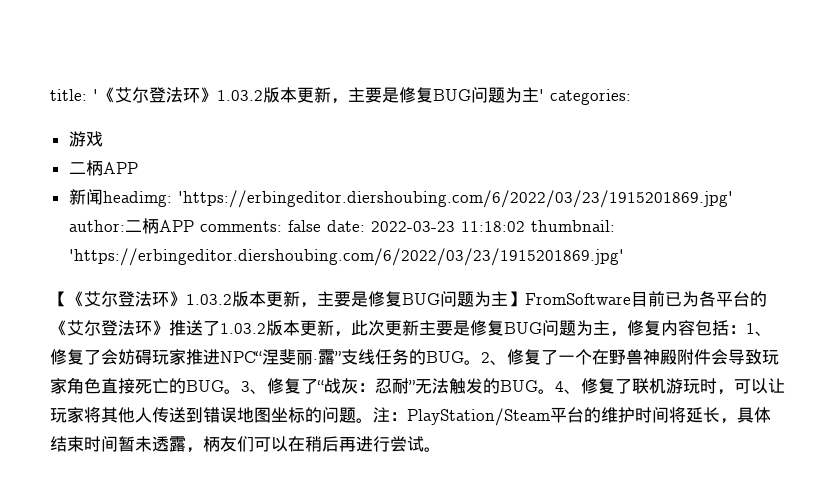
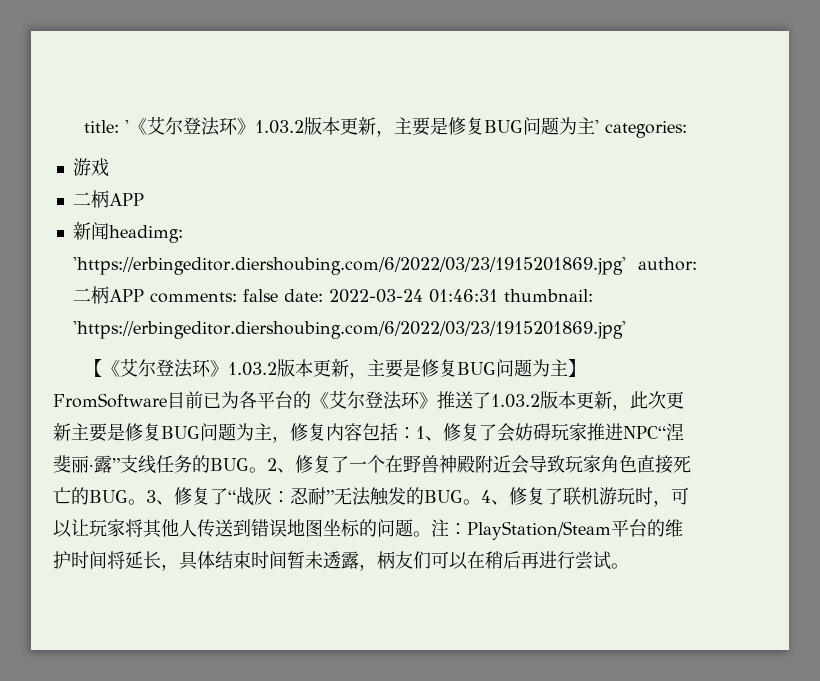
[370,221,525,232] 2022-03-23 11:18:02 -> [328,289,498,303] 2022-03-24 01:46:31
[694,349,711,365] 件 -> [493,455,511,473] 近

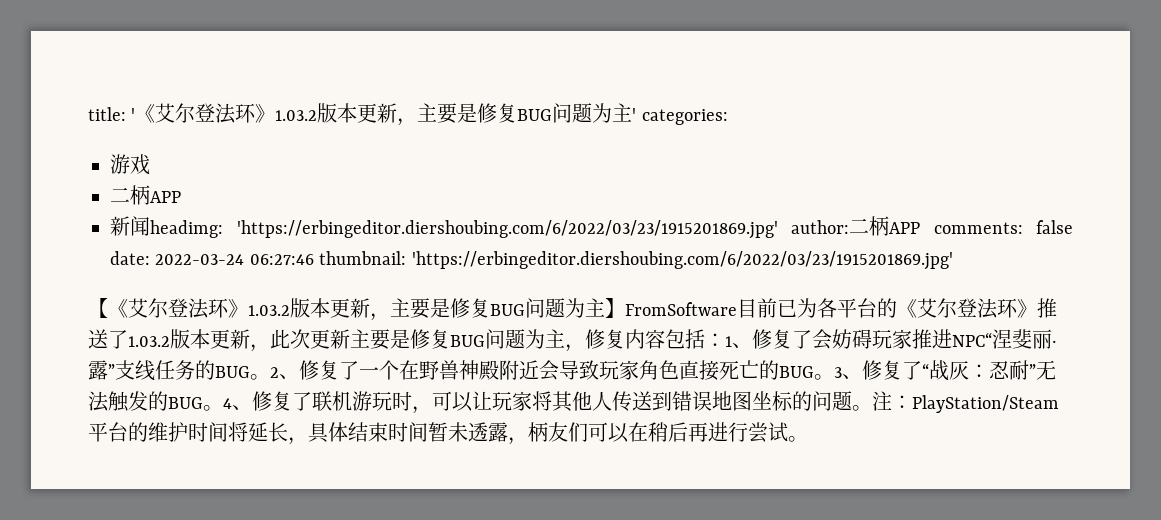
[428,289,498,303] 01:46:31 -> [249,254,314,265] 06:27:46

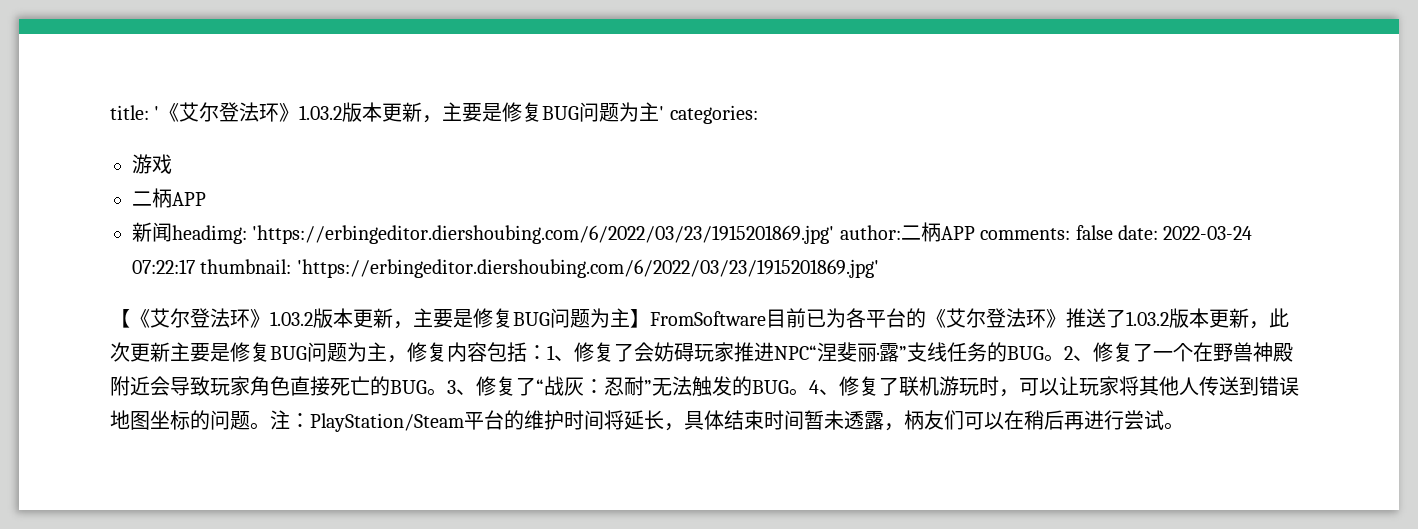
[249,254,314,265] 06:27:46 -> [132,259,195,274] 07:22:17

